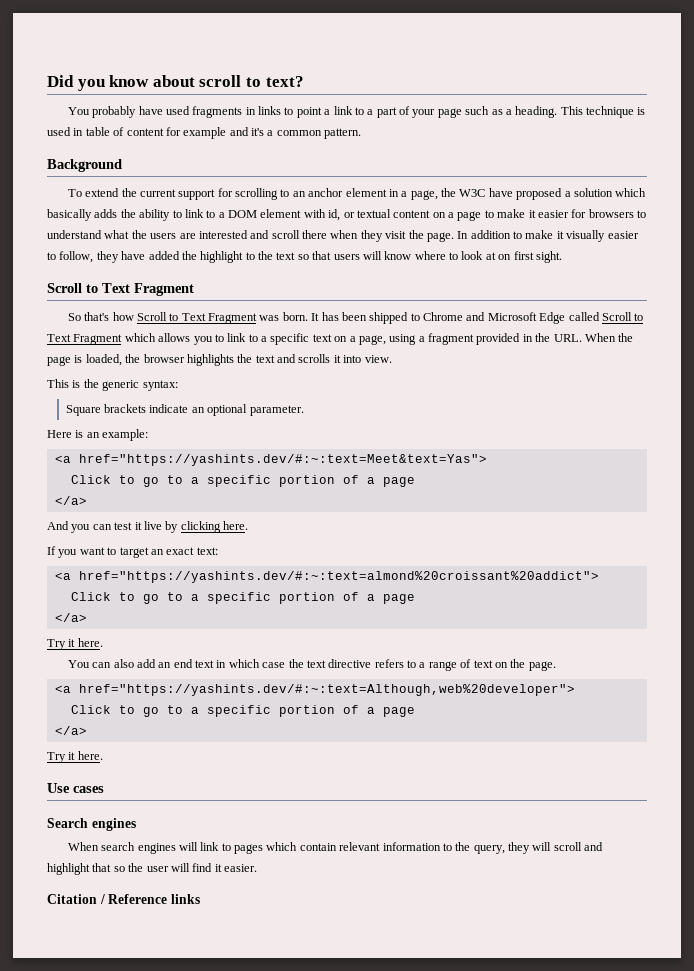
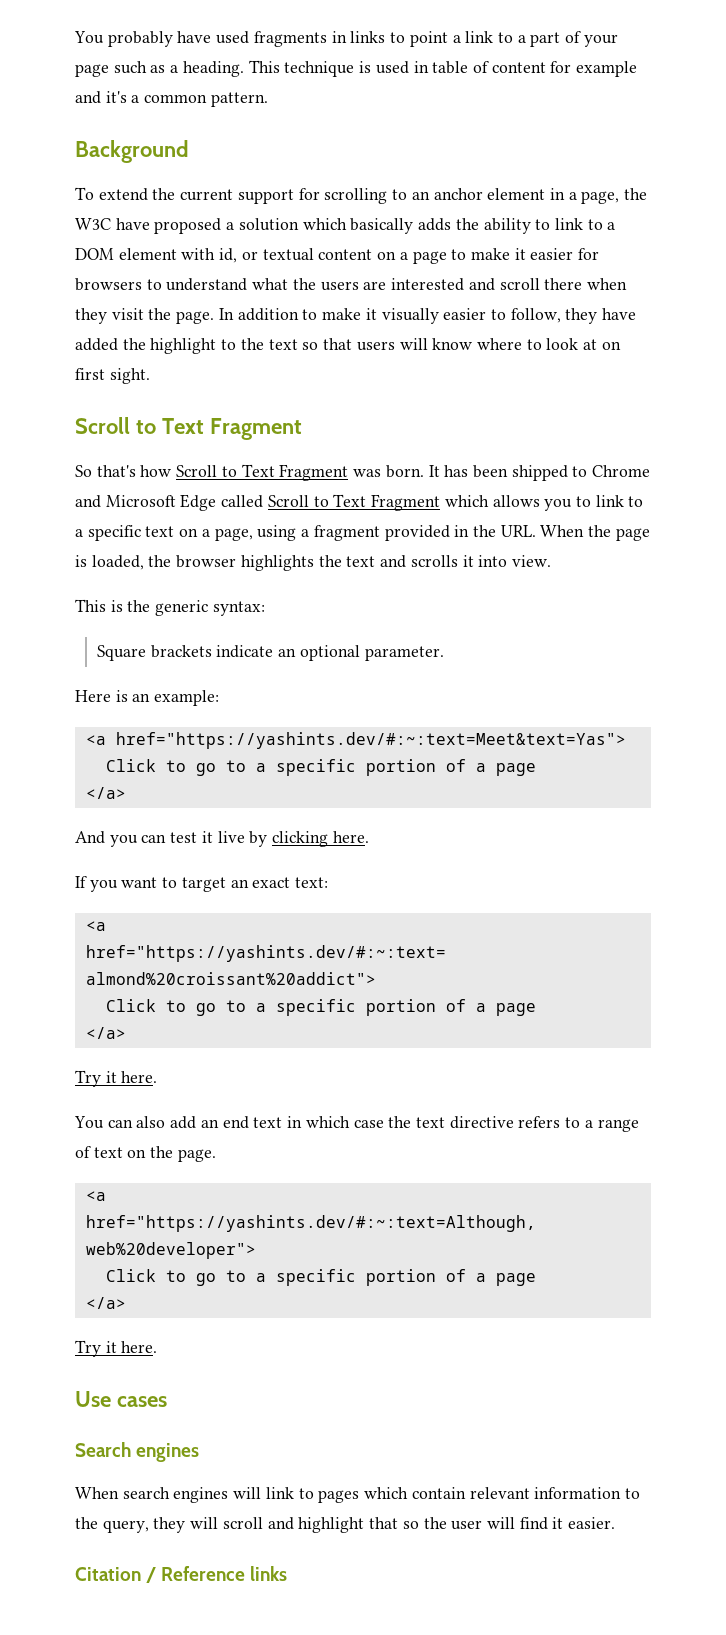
[47,75,304,91] Did you know about scroll to text? // -> (74, 37) none

